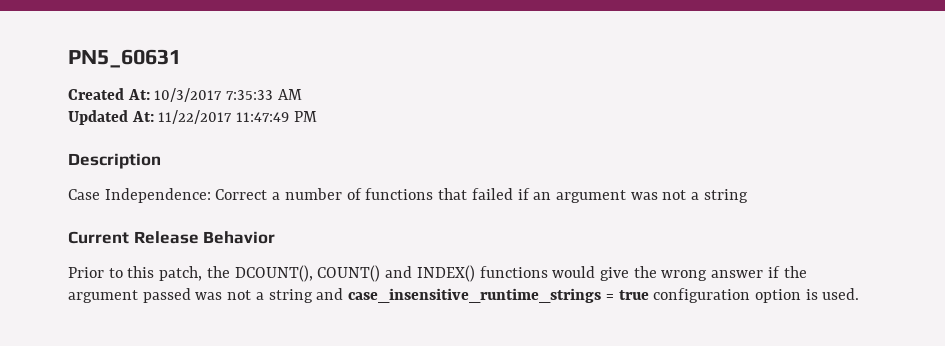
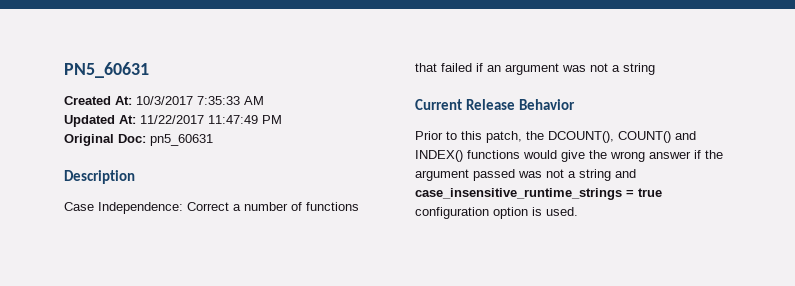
(317, 116) none -> [64,134,213,146] // Original Doc: pn5_60631

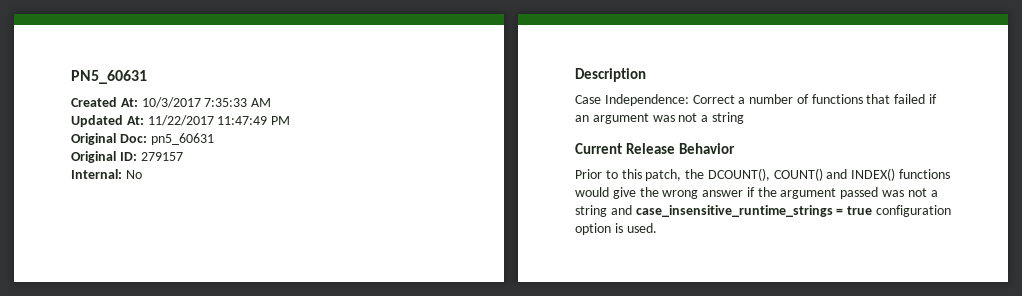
(213, 140) none -> [71,151,183,163] [71,169,142,179] // Original ID: 279157 // Internal: No

